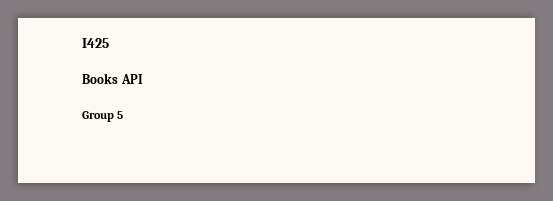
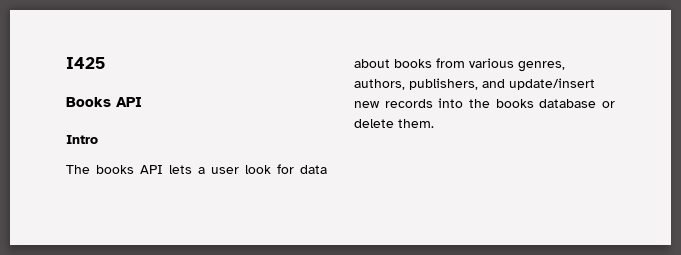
[82,111,124,122] Group 5 -> [66,135,98,144] [66,164,327,174] [354,58,565,72] [354,78,595,90] [354,98,615,108] [354,119,434,128] Intro // The books API lets a user look for data about books from various genres, authors, publishers, and update/insert new records into the books database or delete them.

